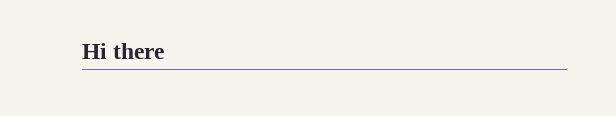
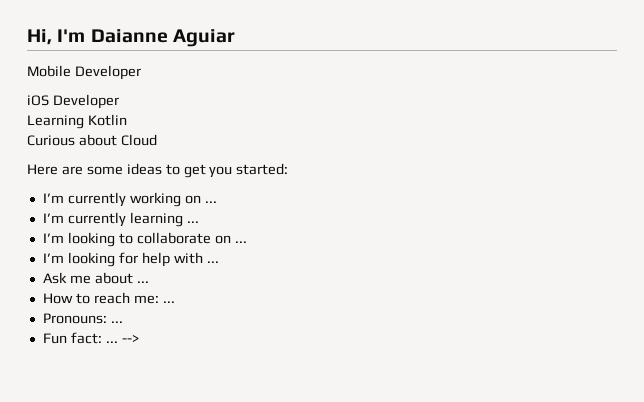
[82,43,165,59] Hi there -> [27,29,235,47] [27,65,141,80] [27,94,119,109] [27,114,127,129] [27,134,157,146] [27,163,289,178] [42,192,217,207] [42,212,199,227] [42,232,247,247] [42,252,219,267] [42,272,149,284] [42,292,175,304] [42,313,123,324] [42,332,139,344] Hi, I'm Daianne Aguiar // Mobile Developer // iOS Developer // Learning Kotlin // Curious about Cloud // Here are some ideas to get you started: // I’m currently working on ... // I’m currently learning ... // I’m looking to collaborate on ... // I’m looking for help with ... // Ask me about ... // How to reach me: ... // Pronouns: ... // Fun fact: ... -->

